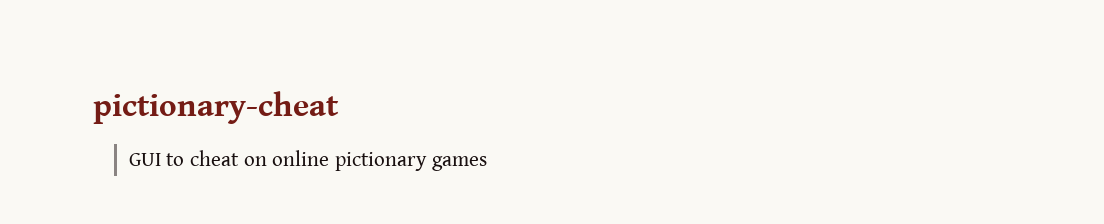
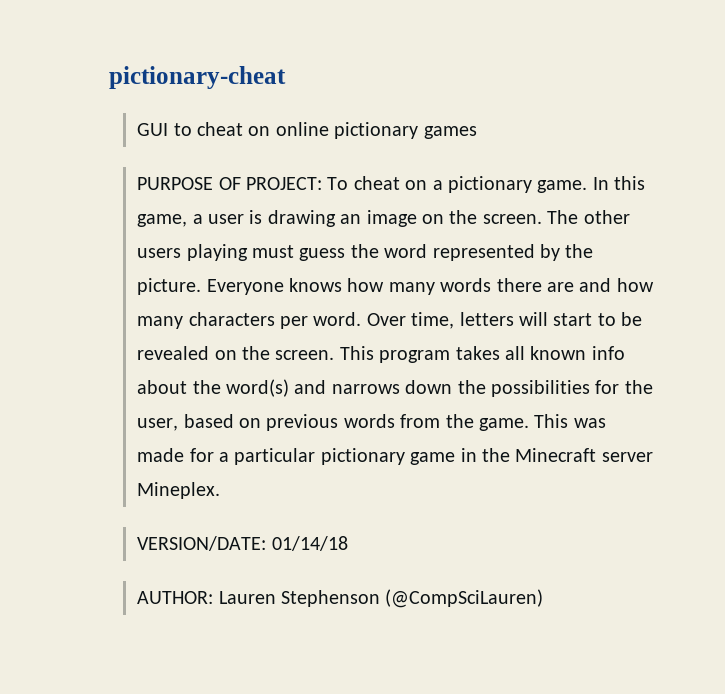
(487, 163) none -> [137,176,646,193] [137,210,630,227] [137,244,594,261] [137,278,654,295] [137,312,643,329] [137,346,625,363] [137,379,653,397] [137,414,606,431] [137,448,653,465] [137,482,221,499] [137,536,348,551] [137,589,544,608] // PURPOSE OF PROJECT: To cheat on a pictionary game. In this game, a user is drawing an image on the screen. The other users playing must guess the word represented by the picture. Everyone knows how many words there are and how many characters per word. Over time, letters will start to be revealed on the screen. This program takes all known info about the word(s) and narrows down the possibilities for the user, based on previous words from the game. This was made for a particular pictionary game in the Minecraft server Mineplex. // VERSION/DATE: 01/14/18 // AUTHOR: Lauren Stephenson (@CompSciLauren)

